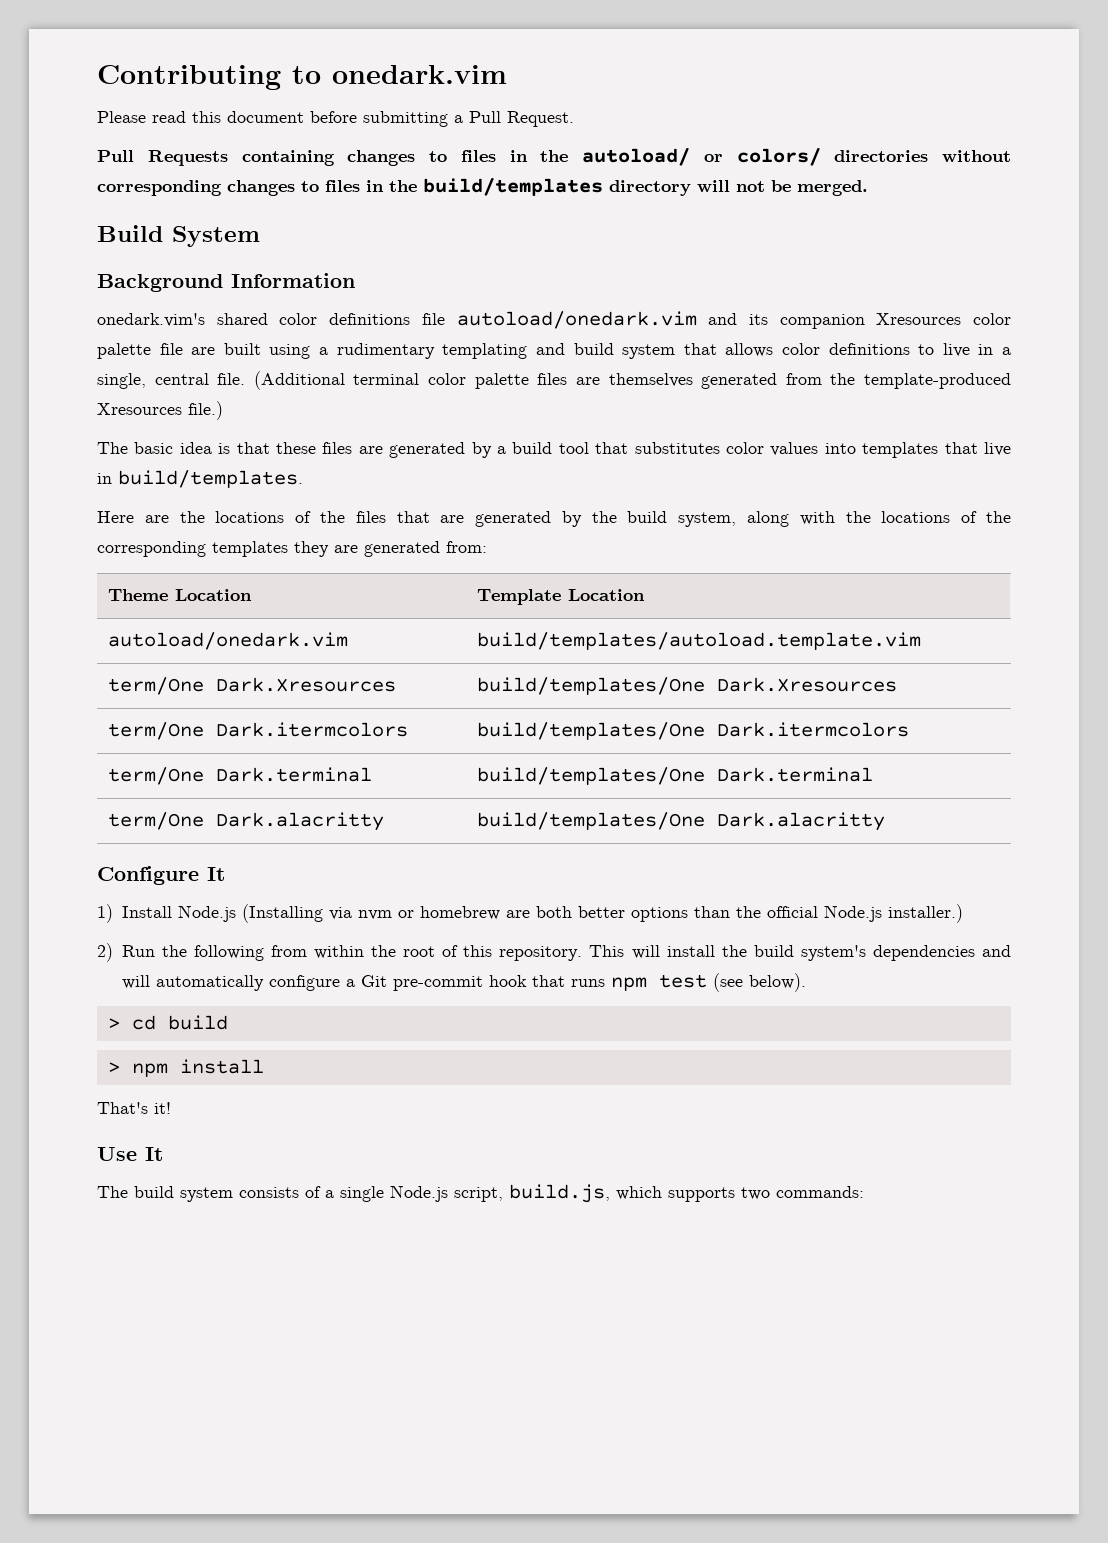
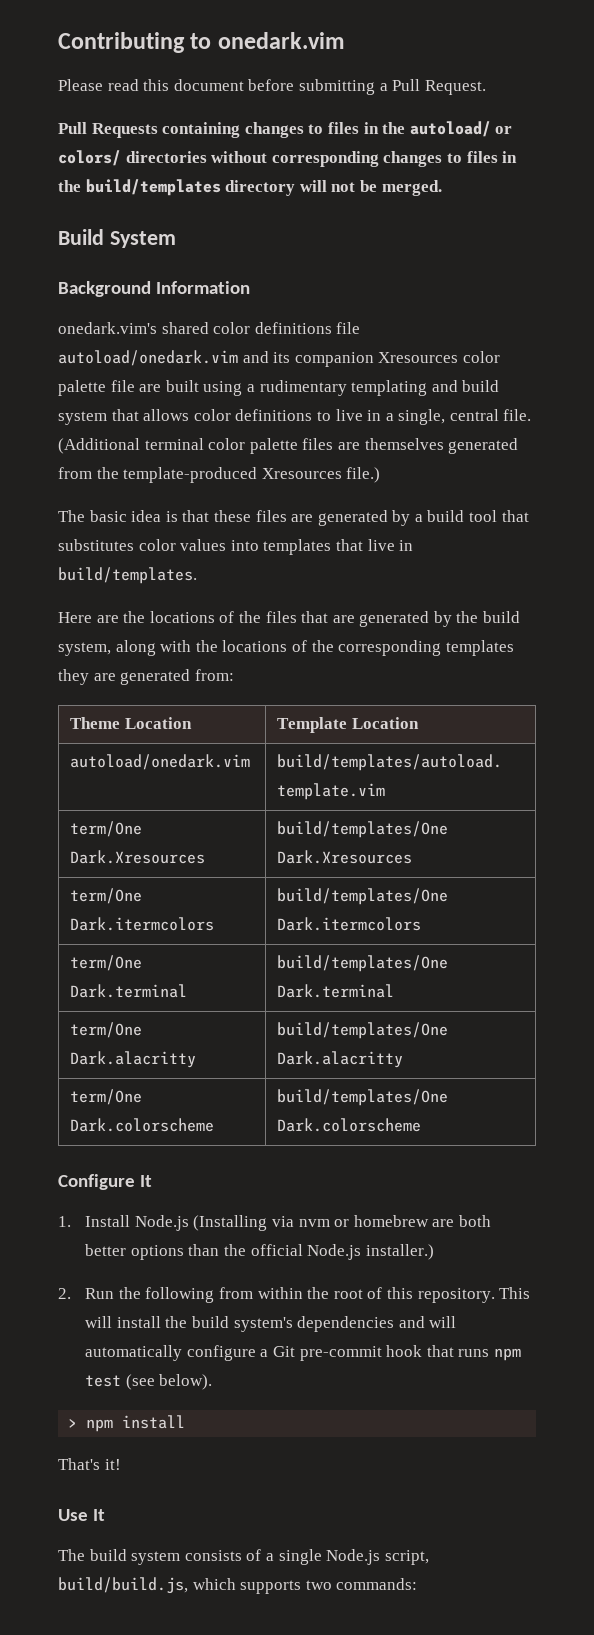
(885, 821) none -> [70,1089,143,1105] [70,1118,215,1132] [277,1089,449,1106] [277,1118,422,1132] // term/One Dark.colorscheme | build/templates/One Dark.colorscheme
[97,904,113,923] 1) -> [58,1216,71,1227] 1.
[97,943,113,962] 2) -> [58,1288,71,1299] 2.
[107,1015,228,1030] // > cd build -> (213, 1382) none
[509,1184,610,1203] build.js, -> [58,1577,188,1594] build/build.js,

